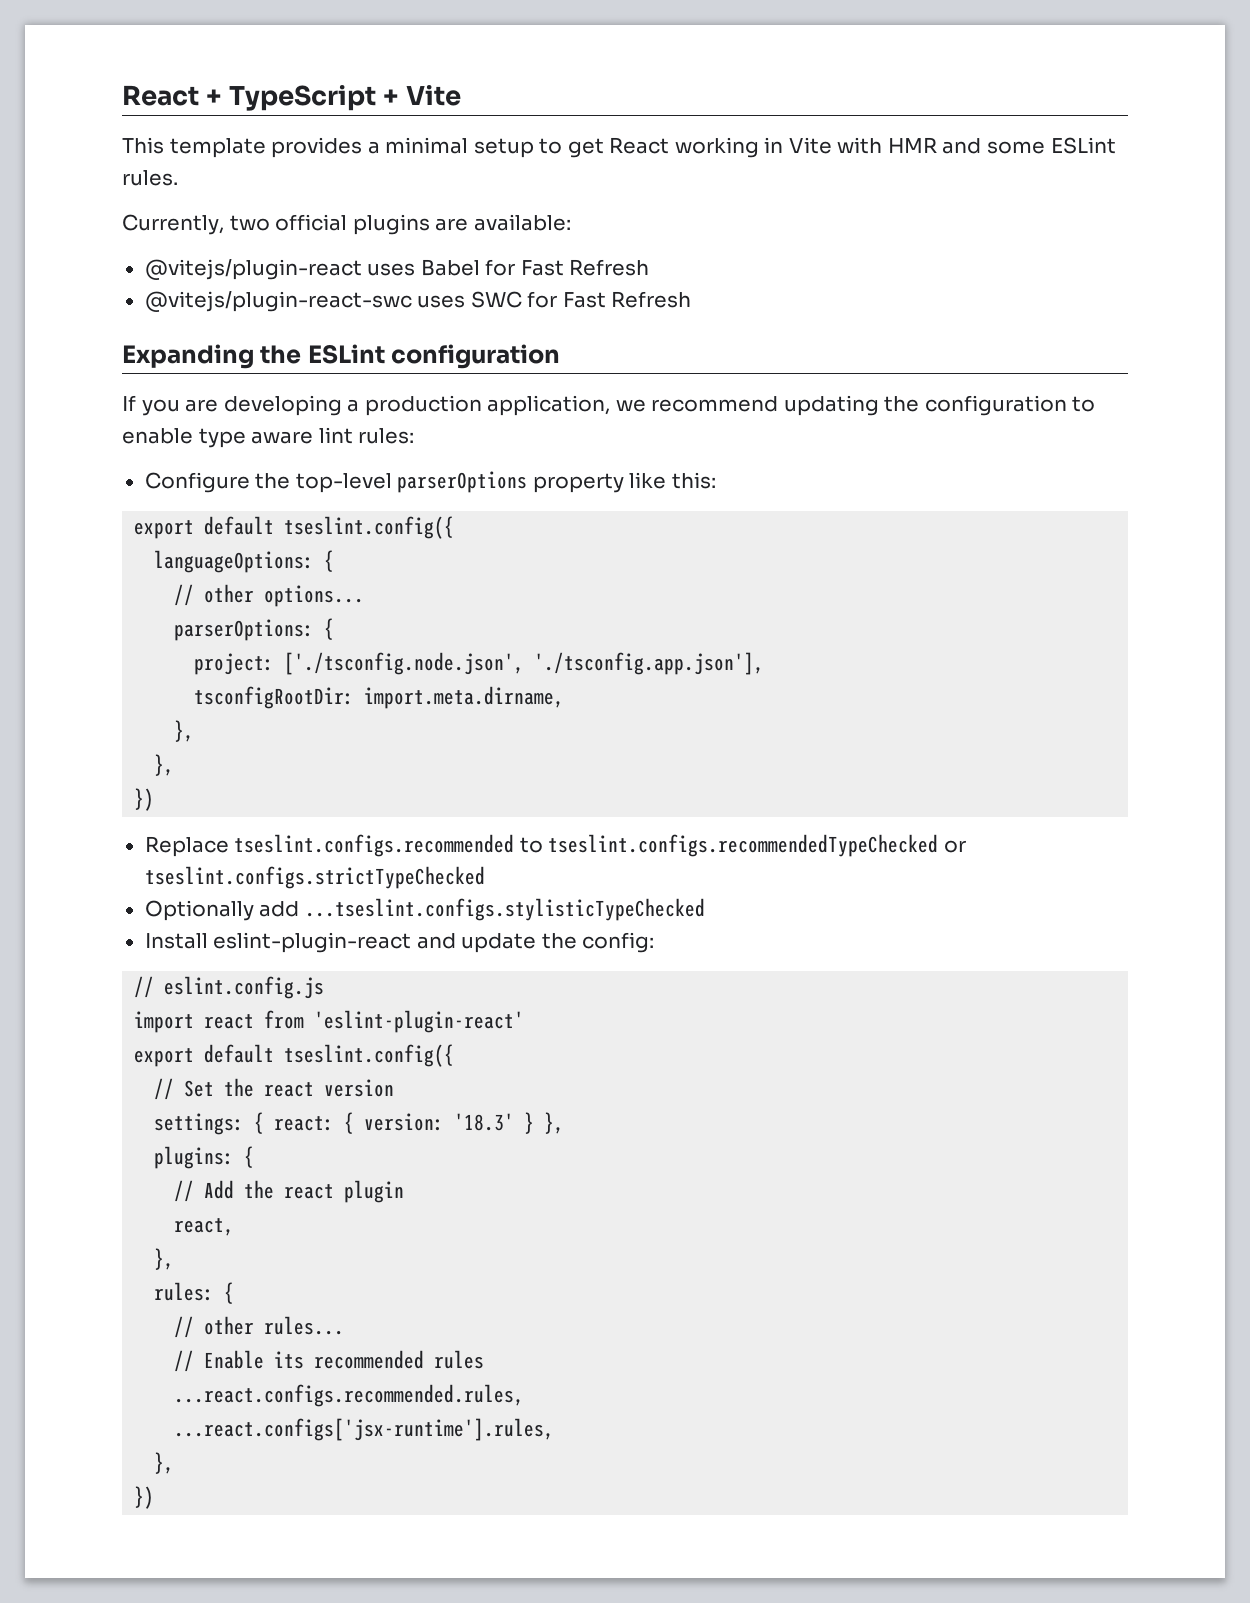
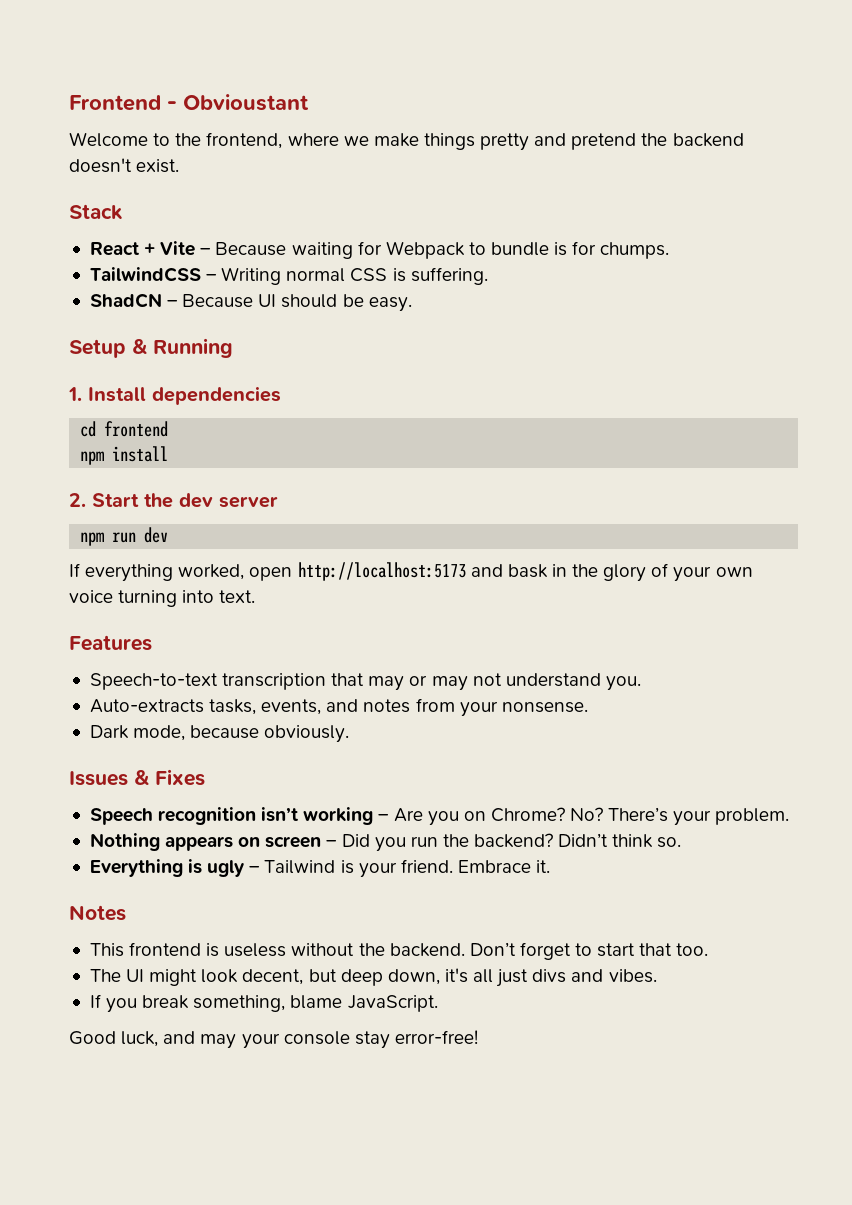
[122,85,462,111] [122,137,1116,158] [122,170,178,186] [122,214,571,235] [144,259,650,280] [144,291,692,312] [122,344,561,369] [122,395,1096,416] [122,427,415,448] [144,471,716,493] [134,516,455,539] [154,550,335,573] [174,584,365,607] [174,618,335,641] [194,652,765,675] [194,686,565,709] [174,720,195,742] [154,754,175,776] [134,788,155,811] [144,834,966,857] [144,866,485,889] [144,898,705,921] [144,932,655,953] [134,976,325,999] [134,1010,525,1033] [134,1044,455,1067] [154,1078,395,1100] [154,1112,565,1135] [154,1146,255,1169] [174,1180,405,1203] [174,1218,235,1236] [154,1248,175,1270] [154,1282,235,1304] [174,1316,345,1338] [174,1350,485,1372] [174,1384,525,1407] [174,1418,555,1441] [154,1452,175,1474] [134,1486,155,1509] React + TypeScript + Vite // This template provides a minimal setup to get React working in Vite with HMR and some ESLint rules. // Currently, two official plugins are available: // @vitejs/plugin-react uses Babel for Fast Refresh // @vitejs/plugin-react-swc uses SWC for Fast Refresh // Expanding the ESLint configuration // If you are developing a production application, we recommend updating the configuration to enable type aware lint rules: // Configure the top-level parserOptions property like this: // export default tseslint.config({ // languageOptions: { // // other options... // parserOptions: { // project: ['./tsconfig.node.json', './tsconfig.app.json'], // tsconfigRootDir: import.meta.dirname, // }, // }, // }) // Replace tseslint.configs.recommended to tseslint.configs.recommendedTypeChecked or tseslint.configs.strictTypeChecked // Optionally add ...tseslint.configs.stylisticTypeChecked // Install eslint-plugin-react and update the config: // // eslint.config.js // import react from 'eslint-plugin-react' // export default tseslint.config({ // // Set the react version // settings: { react: { version: '18.3' } }, // plugins: { // // Add the react plugin // react, // }, // rules: { // // other rules... // // Enable its recommended rules // ...react.configs.recommended.rules, // ...react.configs['jsx-runtime'].rules, // }, // }) -> [69,94,309,111] [69,132,744,151] [69,158,180,173] [69,204,123,220] [89,241,670,259] [89,267,488,285] [89,293,412,312] [69,338,233,358] [68,386,281,405] [80,421,169,437] [80,446,169,465] [69,493,278,508] [80,527,169,546] [69,562,753,582] [69,590,256,607] [69,635,152,651] [89,673,641,691] [89,698,588,717] [89,725,350,743] [69,769,205,786] [89,807,790,826] [89,833,682,852] [89,859,551,878] [69,905,126,921] [89,942,709,960] [89,968,657,987] [89,994,438,1013] [69,1030,478,1049] Frontend - Obvioustant // Welcome to the frontend, where we make things pretty and pretend the backend doesn't exist. // Stack // React + Vite – Because waiting for Webpack to bundle is for chumps. // TailwindCSS – Writing normal CSS is suffering. // ShadCN – Because UI should be easy. // Setup & Running // 1. Install dependencies // cd frontend // npm install // 2. Start the dev server // npm run dev // If everything worked, open http://localhost:5173 and bask in the glory of your own voice turning into text. // Features // Speech-to-text transcription that may or may not understand you. // Auto-extracts tasks, events, and notes from your nonsense. // Dark mode, because obviously. // Issues & Fixes // Speech recognition isn’t working – Are you on Chrome? No? There’s your problem. // Nothing appears on screen – Did you run the backend? Didn’t think so. // Everything is ugly – Tailwind is your friend. Embrace it. // Notes // This frontend is useless without the backend. Don’t forget to start that too. // The UI might look decent, but deep down, it's all just divs and vibes. // If you break something, blame JavaScript. // Good luck, and may your console stay error-free!

